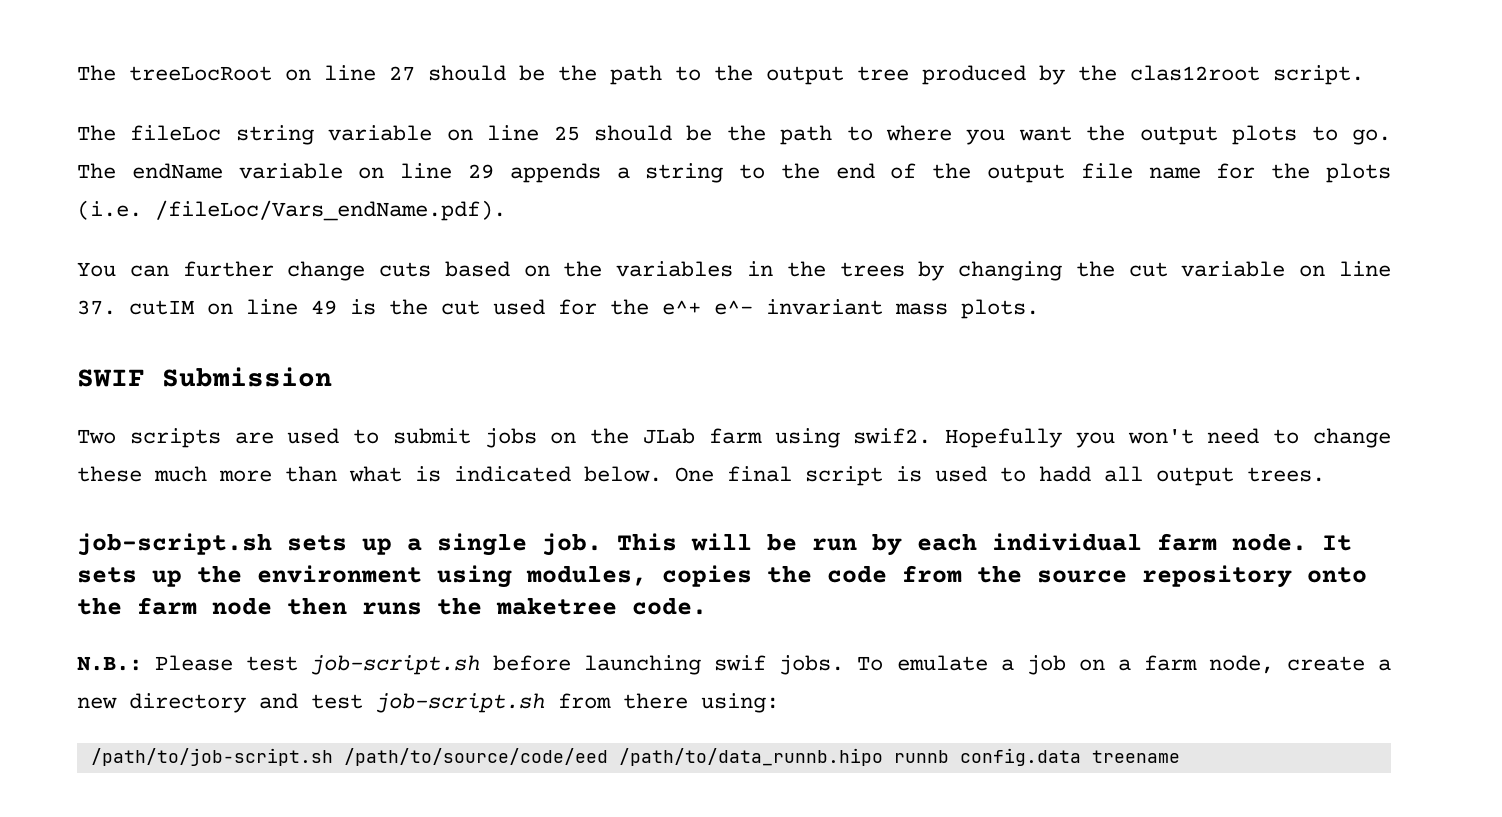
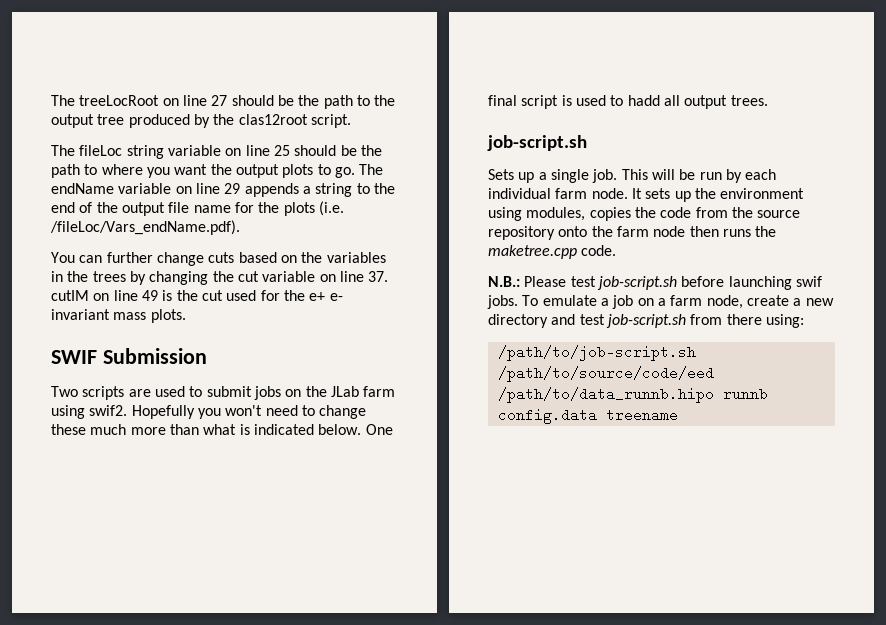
[662,300,753,315] e^+ e^- -> [309,292,343,301] e+ e-
[287,535,347,551] sets -> [488,169,514,180] // Sets
[496,597,617,615] maketree -> [488,245,577,259] maketree.cpp

